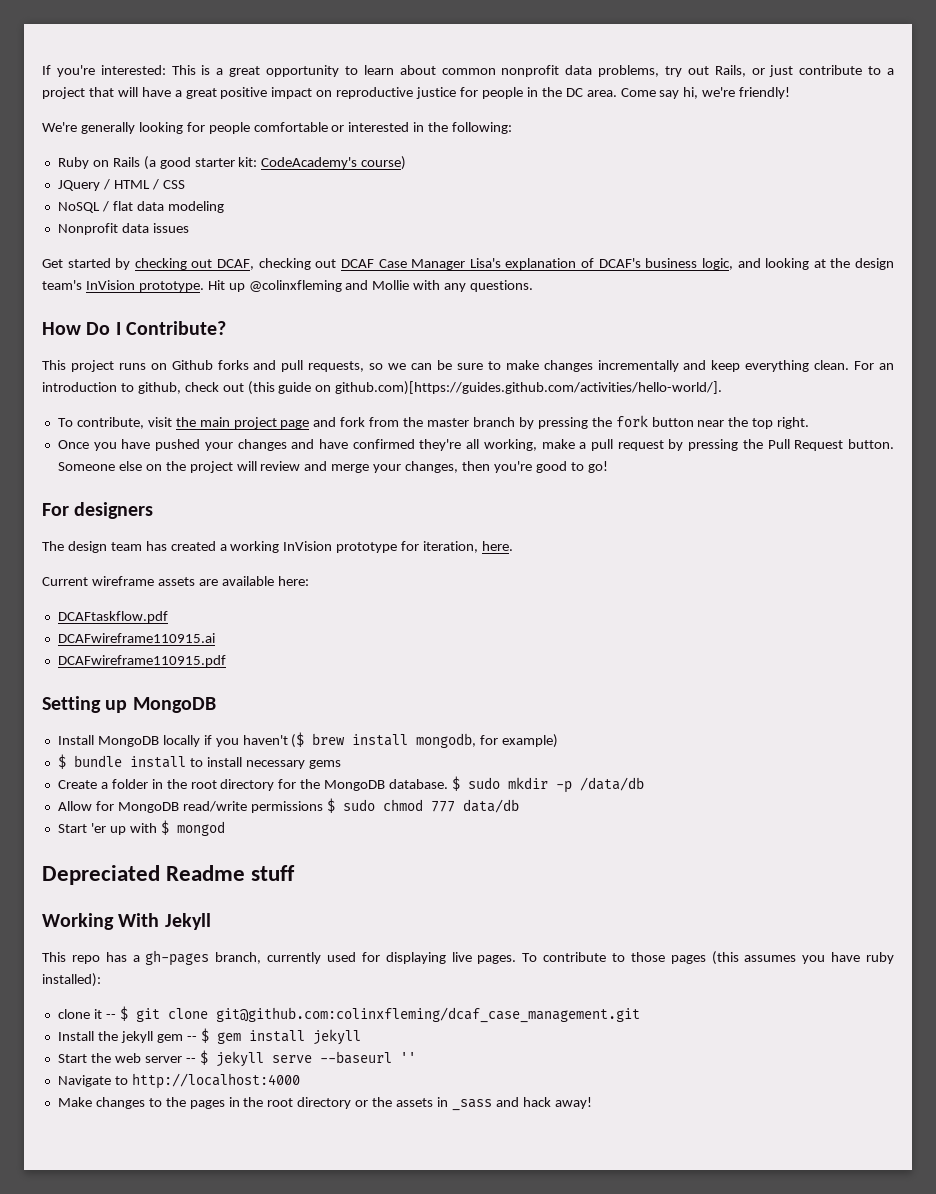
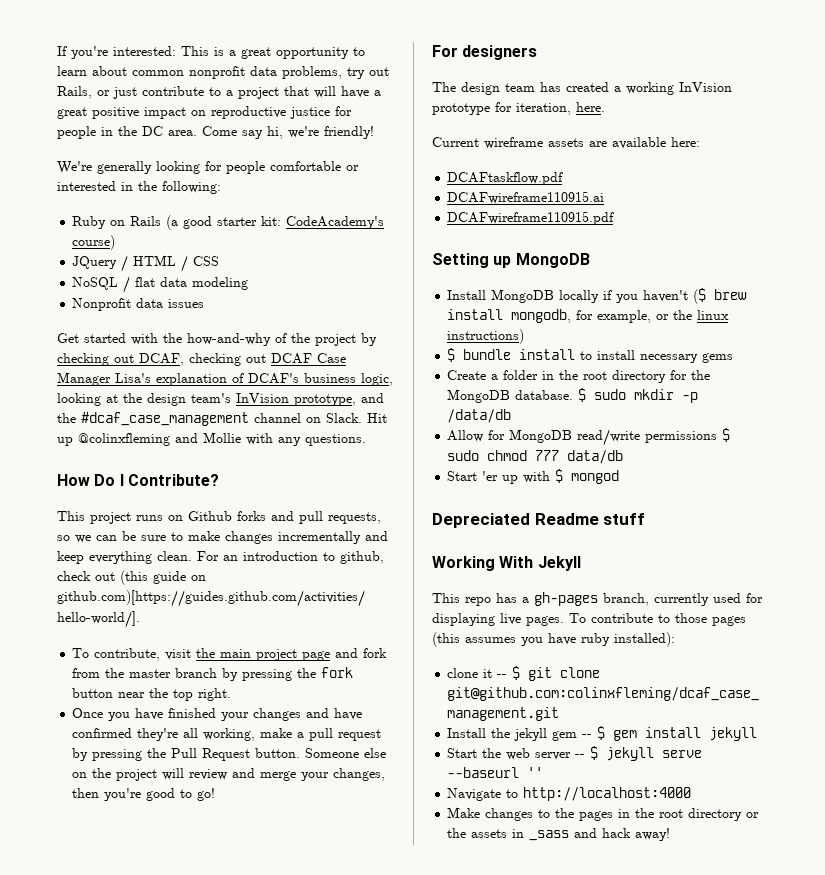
(111, 263) none -> [131,333,356,346] with the how-and-why of the project
[737,258,761,268] and -> (393, 379) none
[138,281,204,292] prototype. -> [294,393,384,406] [57,412,362,426] prototype, and the #dcaf_case_management channel on Slack.
[155,439,201,451] pushed -> [168,708,217,718] finished
[502,734,559,748] example) -> [597,310,730,323] [447,329,525,344] example, or the linux instructions)

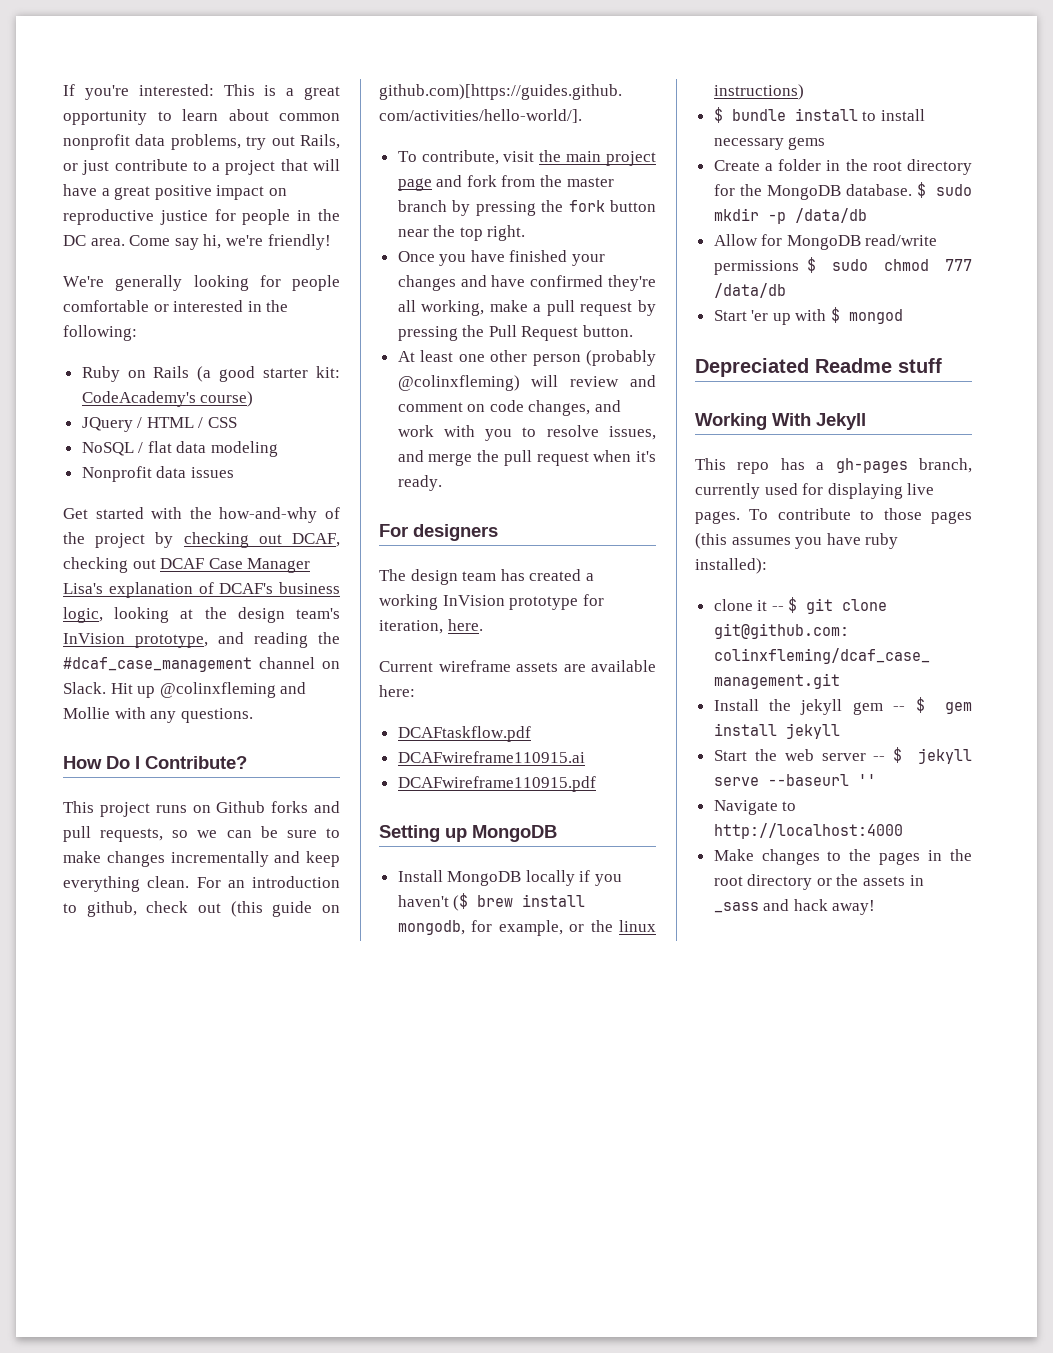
(384, 398) none -> [254,632,308,648] reading
[305,748,387,758] [72,768,386,781] [72,788,216,801] Someone else on the project will review and merge your changes, then you're good to go! -> [397,350,656,366] [397,375,656,391] [397,400,622,416] [397,425,656,441] [397,450,656,466] [397,475,442,491] // At least one other person (probably @colinxfleming) will review and comment on code changes, and work with you to resolve issues, and merge the pull request when it's ready.
[567,450,624,464] data/db -> [713,283,786,298] /data/db

